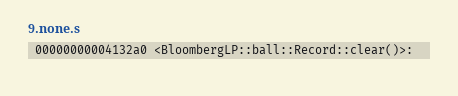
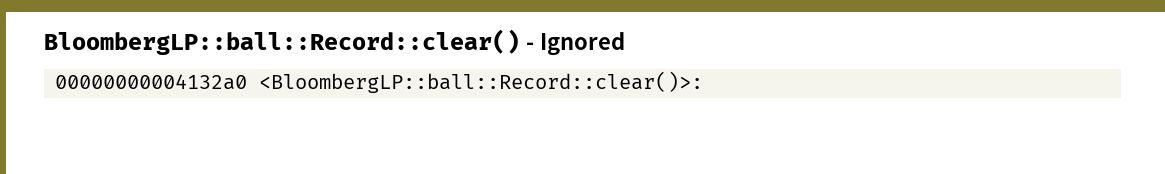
[28,24,80,33] 9.none.s -> [44,29,625,56] BloombergLP::ball::Record::clear() - Ignored

